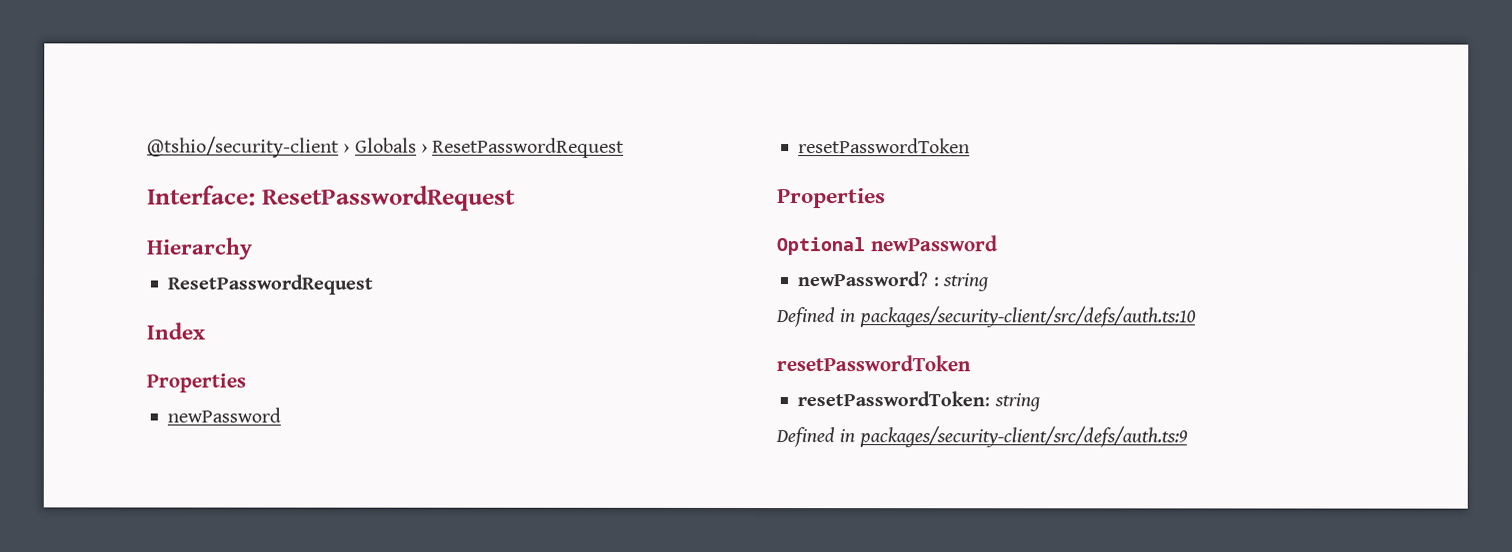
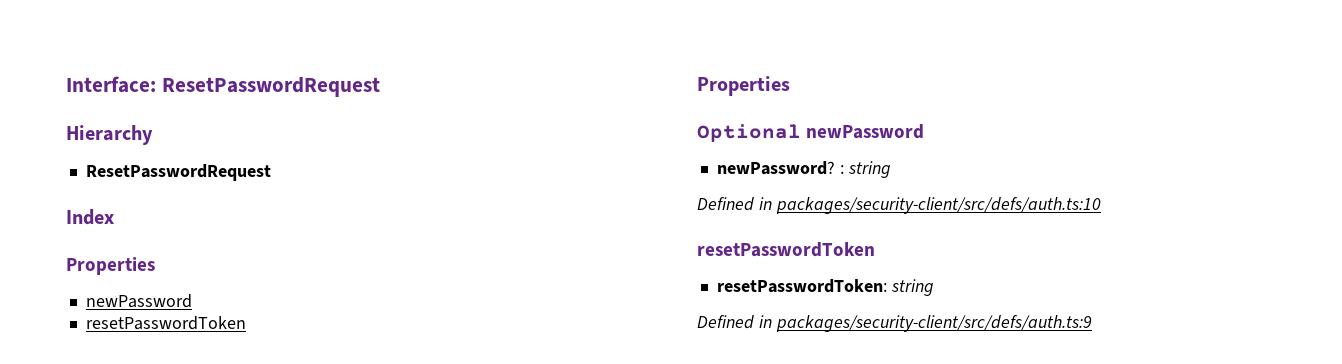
[147,136,625,158] @tshio/security-client › Globals › ResetPasswordRequest // -> (66, 84) none

